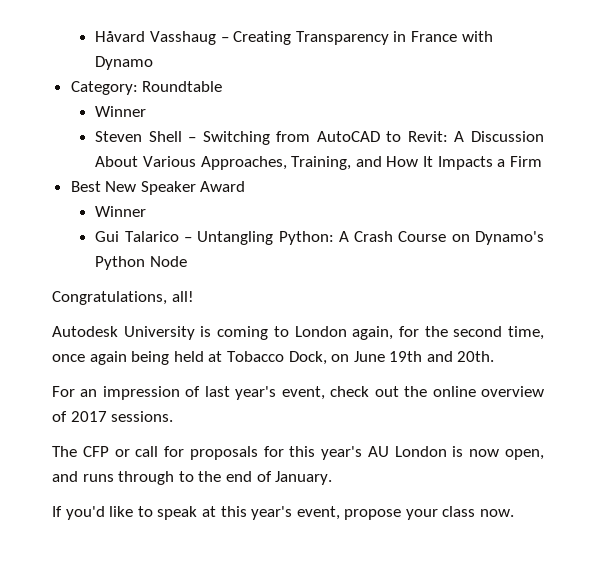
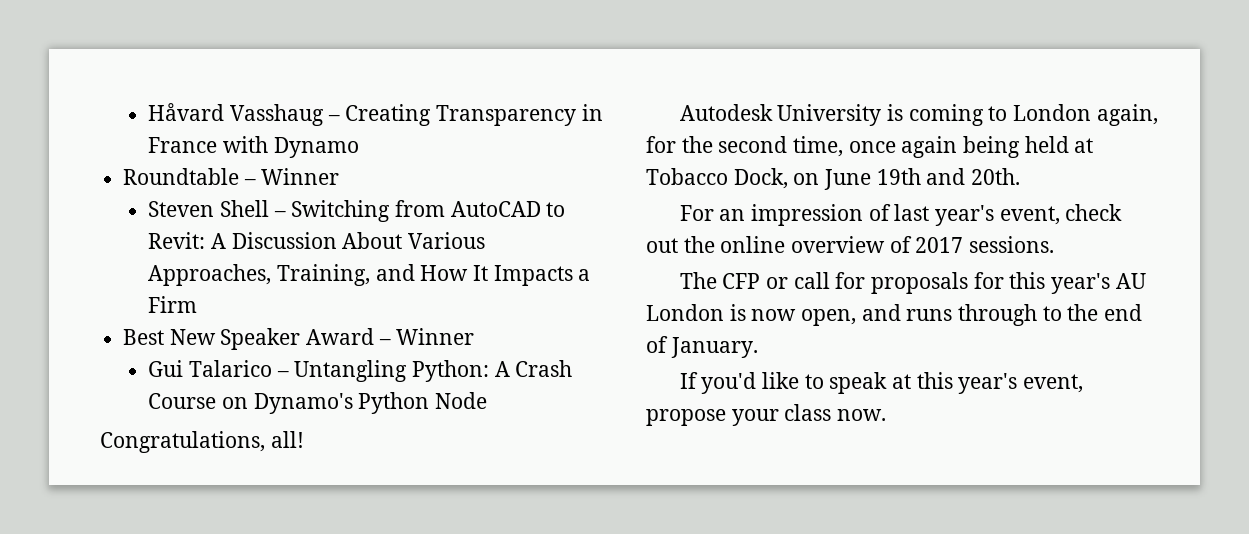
[70,81,138,95] Category: -> (359, 147) none
(223, 86) // -> [243,179,256,185] –
(246, 186) // -> [378,339,391,345] –

